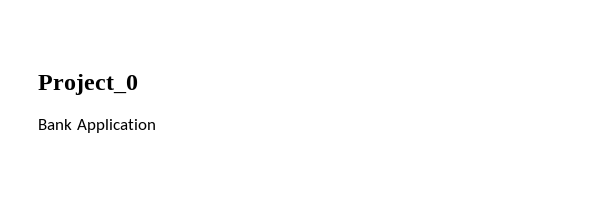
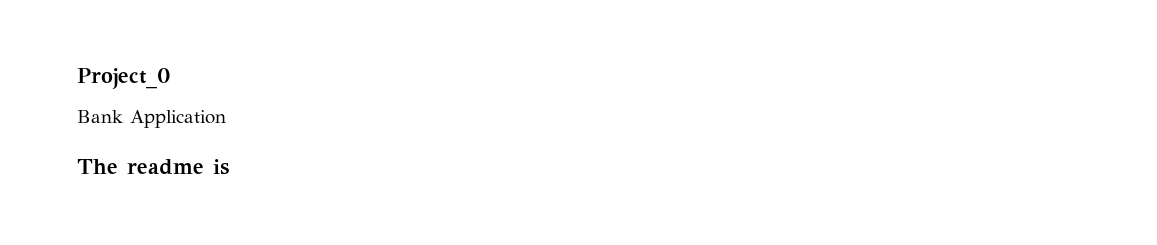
(156, 126) none -> [77,159,229,175] // The readme is

